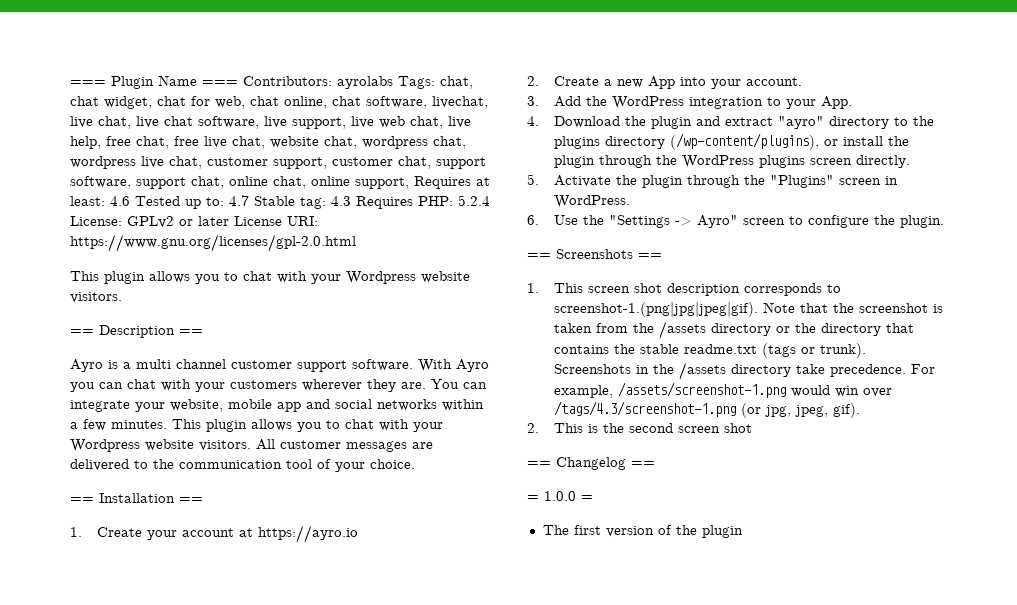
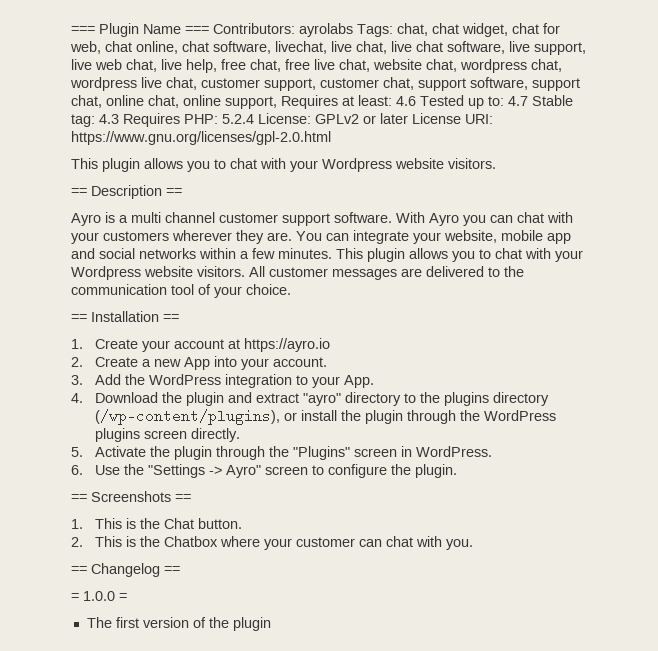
[587,283,841,296] [553,301,943,317] [553,321,914,339] [553,343,866,358] [553,362,935,380] [553,382,892,398] [553,401,860,418] [527,423,752,433] screen shot description corresponds to screenshot-1.(png|jpg|jpeg|gif). Note that the screenshot is taken from the /assets directory or the directory that contains the stable readme.txt (tags or trunk). Screenshots in the /assets directory take precedence. For example, /assets/screenshot-1.png would win over /tags/4.3/screenshot-1.png (or jpg, jpeg, gif). // 2. This is the second screen shot -> [125,518,242,529] [71,536,473,550] is the Chat button. // 2. This is the Chatbox where your customer can chat with you.

